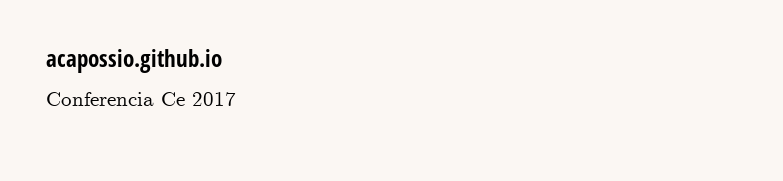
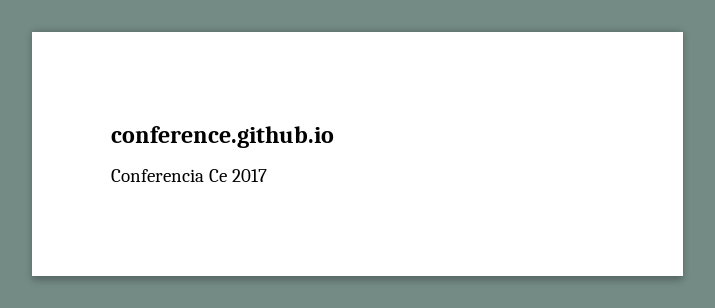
[46,49,222,73] acapossio.github.io -> [111,126,334,148] conference.github.io

